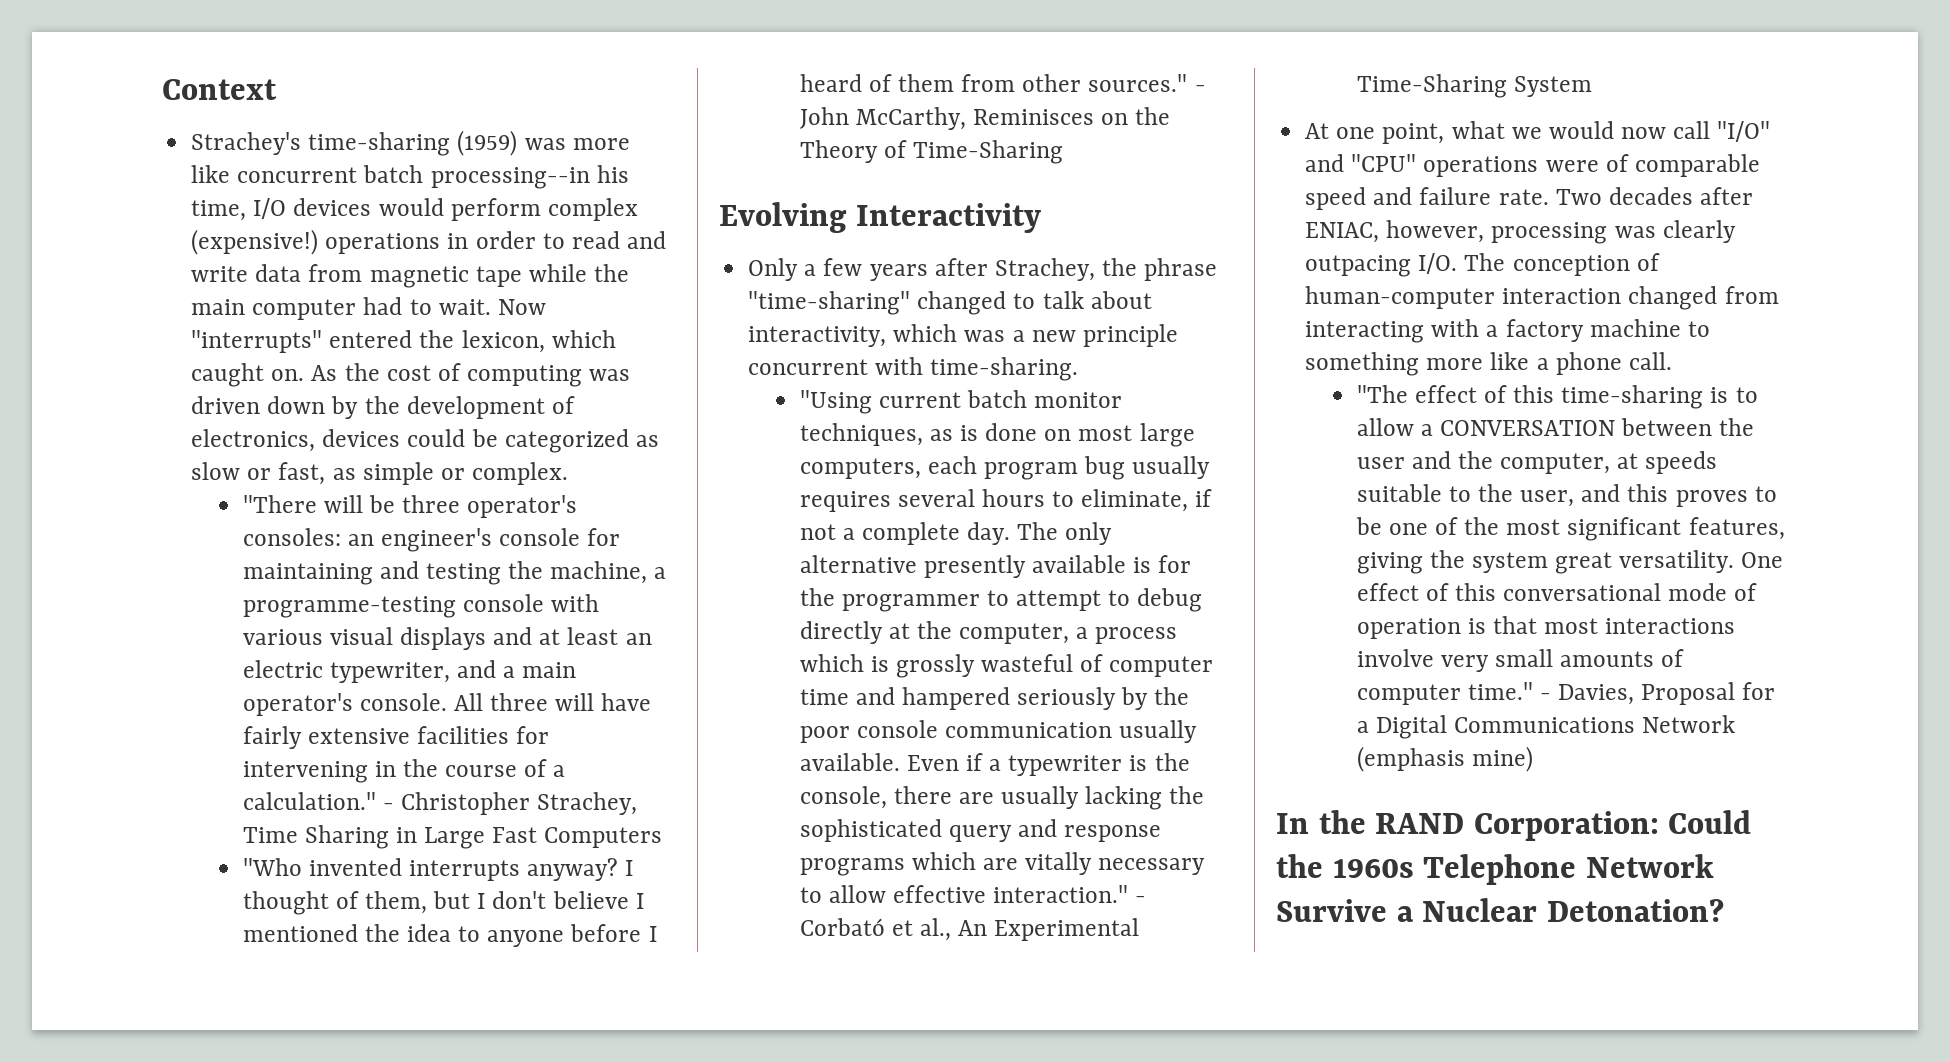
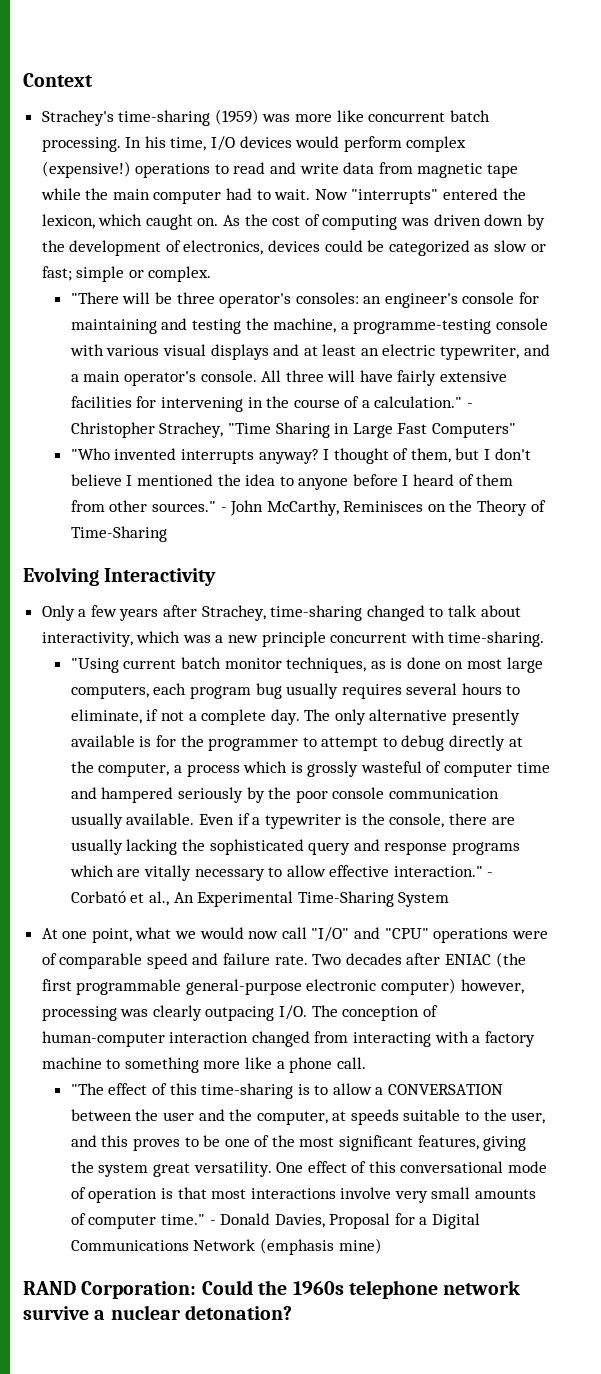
[430,167,590,189] processing--in -> [41,137,142,152] processing. In
[447,231,536,249] in order -> (211, 170) none
[278,462,356,485] fast, as -> [41,266,72,281] fast;
[242,827,298,843] Time -> [227,423,271,434] "Time
[544,827,663,848] Computers -> [431,423,516,438] Computers"
[1102,258,1218,281] [748,291,911,315] the phrase "time-sharing" -> [270,605,363,621] time-sharing
[1305,222,1380,243] ENIAC, -> [445,952,526,968] [41,978,457,995] ENIAC (the first programmable general-purpose electronic computer)
(1551, 696) none -> [220,1213,271,1225] Donald
[1276,810,1366,834] In the -> (382, 1246) none
[1423,854,1714,885] [1276,898,1724,922] Telephone Network Survive a Nuclear Detonation? -> [349,1280,521,1299] [23,1305,293,1320] telephone network survive a nuclear detonation?

